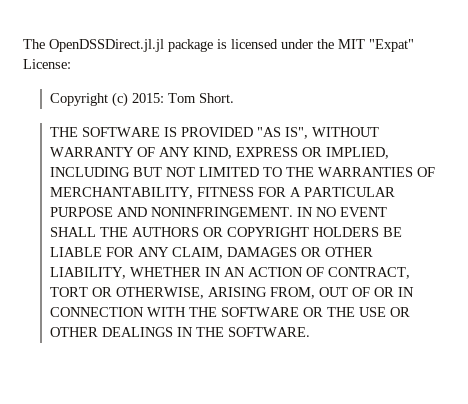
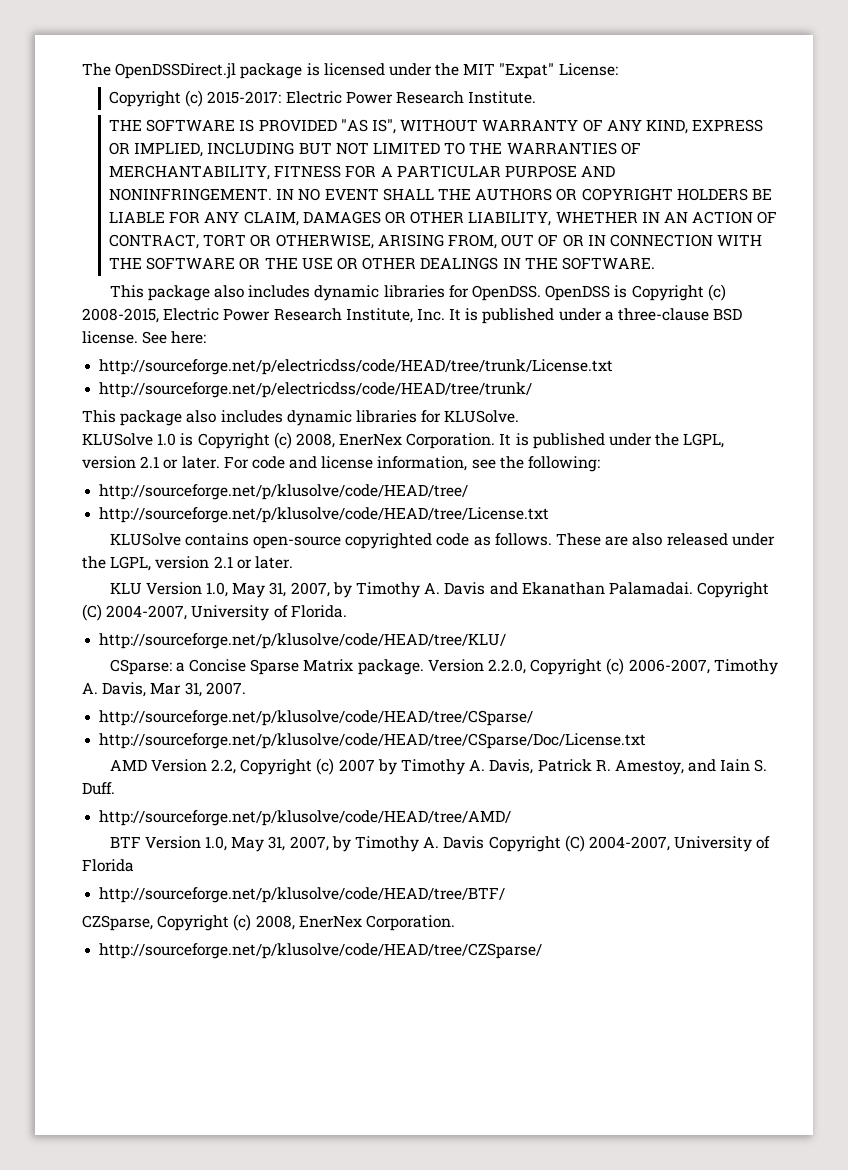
[49,39,164,52] OpenDSSDirect.jl.jl -> [115,63,237,79] OpenDSSDirect.jl
[132,93,235,103] 2015: Tom Short. -> [207,91,537,104] 2015-2017: Electric Power Research Institute.
(311, 332) none -> [109,284,726,301] [82,308,743,324] [82,331,207,344] [99,359,614,375] [99,382,533,398] [82,410,520,426] [82,432,725,449] [82,456,601,472] [99,484,469,500] [99,507,550,523] [109,533,775,549] [82,556,293,571] [109,582,770,598] [82,604,347,621] [99,633,507,649] [109,658,778,675] [82,682,246,697] [99,710,534,726] [99,733,647,749] [109,758,768,775] [82,782,115,795] [99,810,512,826] [109,835,771,852] [82,859,134,872] [99,887,506,903] [82,914,455,931] [99,943,543,959] // This package also includes dynamic libraries for OpenDSS. OpenDSS is Copyright (c) 2008-2015, Electric Power Research Institute, Inc. It is published under a three-clause BSD license. See here: // http://sourceforge.net/p/electricdss/code/HEAD/tree/trunk/License.txt // http://sourceforge.net/p/electricdss/code/HEAD/tree/trunk/ // This package also includes dynamic libraries for KLUSolve. // KLUSolve 1.0 is Copyright (c) 2008, EnerNex Corporation. It is published under the LGPL, version 2.1 or later. For code and license information, see the following: // http://sourceforge.net/p/klusolve/code/HEAD/tree/ // http://sourceforge.net/p/klusolve/code/HEAD/tree/License.txt // KLUSolve contains open-source copyrighted code as follows. These are also released under the LGPL, version 2.1 or later. // KLU Version 1.0, May 31, 2007, by Timothy A. Davis and Ekanathan Palamadai. Copyright (C) 2004-2007, University of Florida. // http://sourceforge.net/p/klusolve/code/HEAD/tree/KLU/ // CSparse: a Concise Sparse Matrix package. Version 2.2.0, Copyright (c) 2006-2007, Timothy A. Davis, Mar 31, 2007. // http://sourceforge.net/p/klusolve/code/HEAD/tree/CSparse/ // http://sourceforge.net/p/klusolve/code/HEAD/tree/CSparse/Doc/License.txt // AMD Version 2.2, Copyright (c) 2007 by Timothy A. Davis, Patrick R. Amestoy, and Iain S. Duff. // http://sourceforge.net/p/klusolve/code/HEAD/tree/AMD/ // BTF Version 1.0, May 31, 2007, by Timothy A. Davis Copyright (C) 2004-2007, University of Florida // http://sourceforge.net/p/klusolve/code/HEAD/tree/BTF/ // CZSparse, Copyright (c) 2008, EnerNex Corporation. // http://sourceforge.net/p/klusolve/code/HEAD/tree/CZSparse/

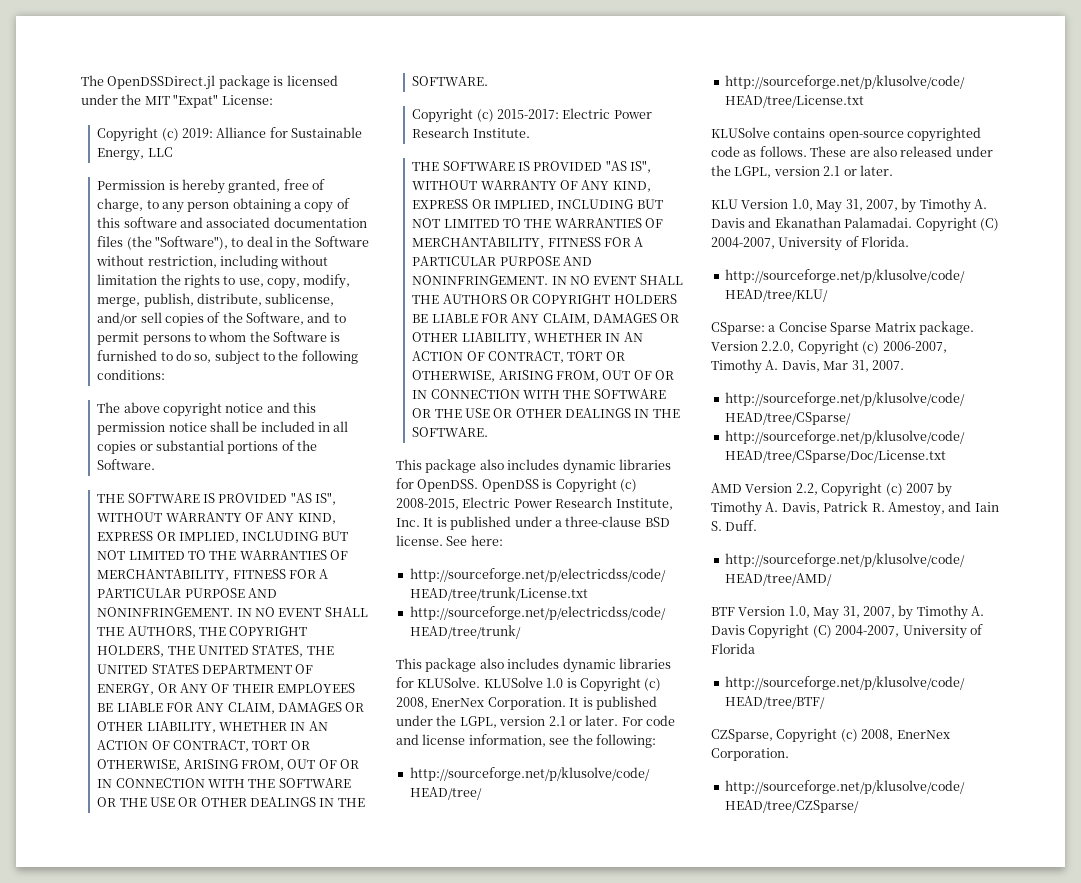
(618, 69) none -> [97,127,363,142] [97,147,173,161] [97,179,326,194] [97,198,350,213] [97,217,367,228] [97,236,369,250] [96,255,329,269] [97,274,351,289] [97,293,335,307] [97,312,346,326] [97,331,341,345] [97,350,358,365] [97,369,166,380] [97,402,317,417] [97,421,349,435] [97,440,318,454] [97,459,156,470] [97,492,337,505] [97,512,336,524] [97,531,348,543] [97,550,349,560] [97,569,329,581] [97,588,277,598] [97,607,368,617] [97,626,308,638] [97,645,334,657] [97,664,314,674] [97,683,356,695] [97,702,365,714] [97,721,328,733] [97,740,310,752] [97,759,360,771] [97,778,351,788] [97,797,365,807] [412,76,489,86] // Copyright (c) 2019: Alliance for Sustainable Energy, LLC // Permission is hereby granted, free of charge, to any person obtaining a copy of this software and associated documentation files (the "Software"), to deal in the Software without restriction, including without limitation the rights to use, copy, modify, merge, publish, distribute, sublicense, and/or sell copies of the Software, and to permit persons to whom the Software is furnished to do so, subject to the following conditions: // The above copyright notice and this permission notice shall be included in all copies or substantial portions of the Software. // THE SOFTWARE IS PROVIDED "AS IS", WITHOUT WARRANTY OF ANY KIND, EXPRESS OR IMPLIED, INCLUDING BUT NOT LIMITED TO THE WARRANTIES OF MERCHANTABILITY, FITNESS FOR A PARTICULAR PURPOSE AND NONINFRINGEMENT. IN NO EVENT SHALL THE AUTHORS, THE COPYRIGHT HOLDERS, THE UNITED STATES, THE UNITED STATES DEPARTMENT OF ENERGY, OR ANY OF THEIR EMPLOYEES BE LIABLE FOR ANY CLAIM, DAMAGES OR OTHER LIABILITY, WHETHER IN AN ACTION OF CONTRACT, TORT OR OTHERWISE, ARISING FROM, OUT OF OR IN CONNECTION WITH THE SOFTWARE OR THE USE OR OTHER DEALINGS IN THE SOFTWARE.
(520, 416) // -> (481, 682) none

